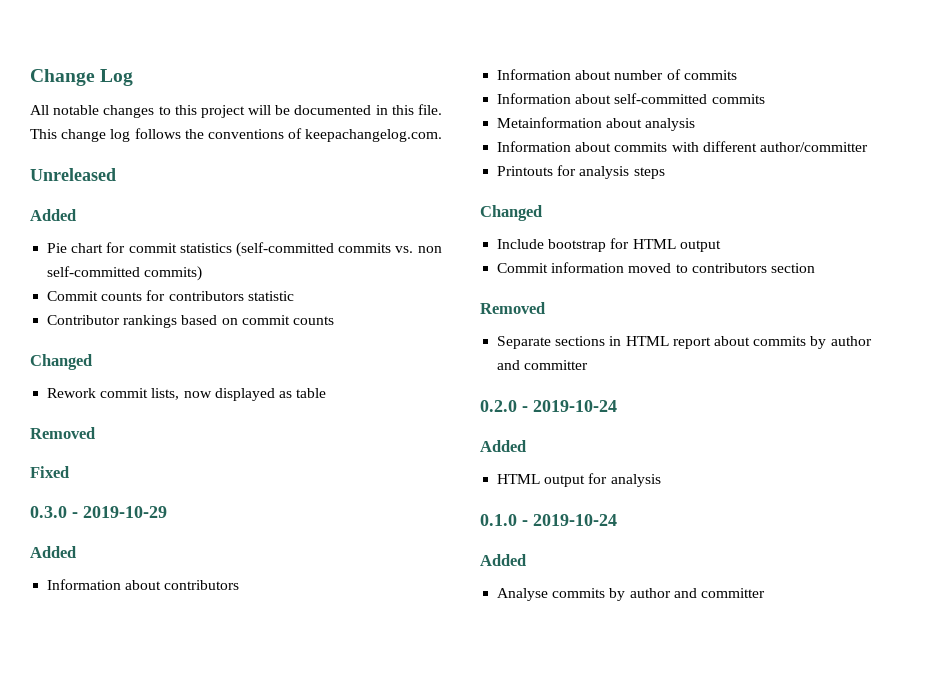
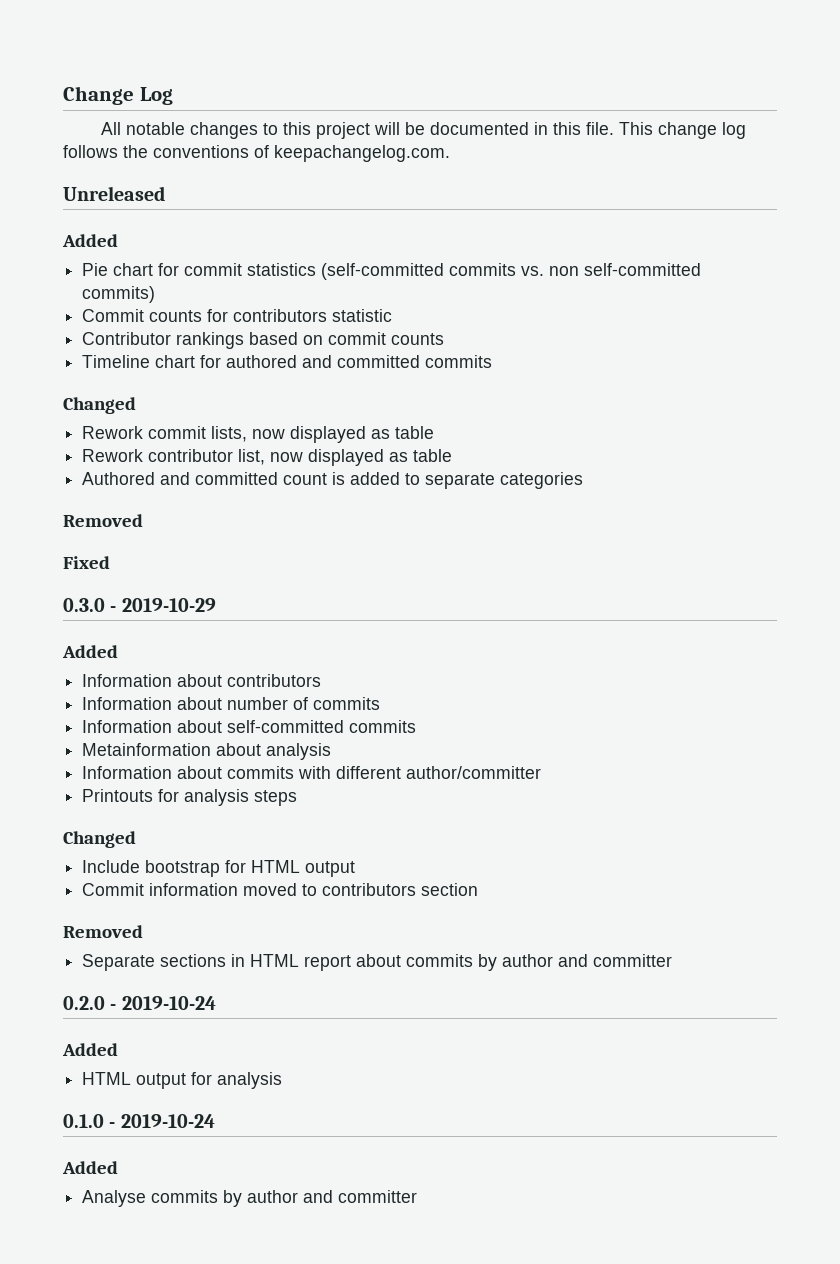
(334, 320) none -> [82,355,493,368] // Timeline chart for authored and committed commits
(327, 393) none -> [82,449,453,466] [82,472,584,489] // Rework contributor list, now displayed as table // Authored and committed count is added to separate categories

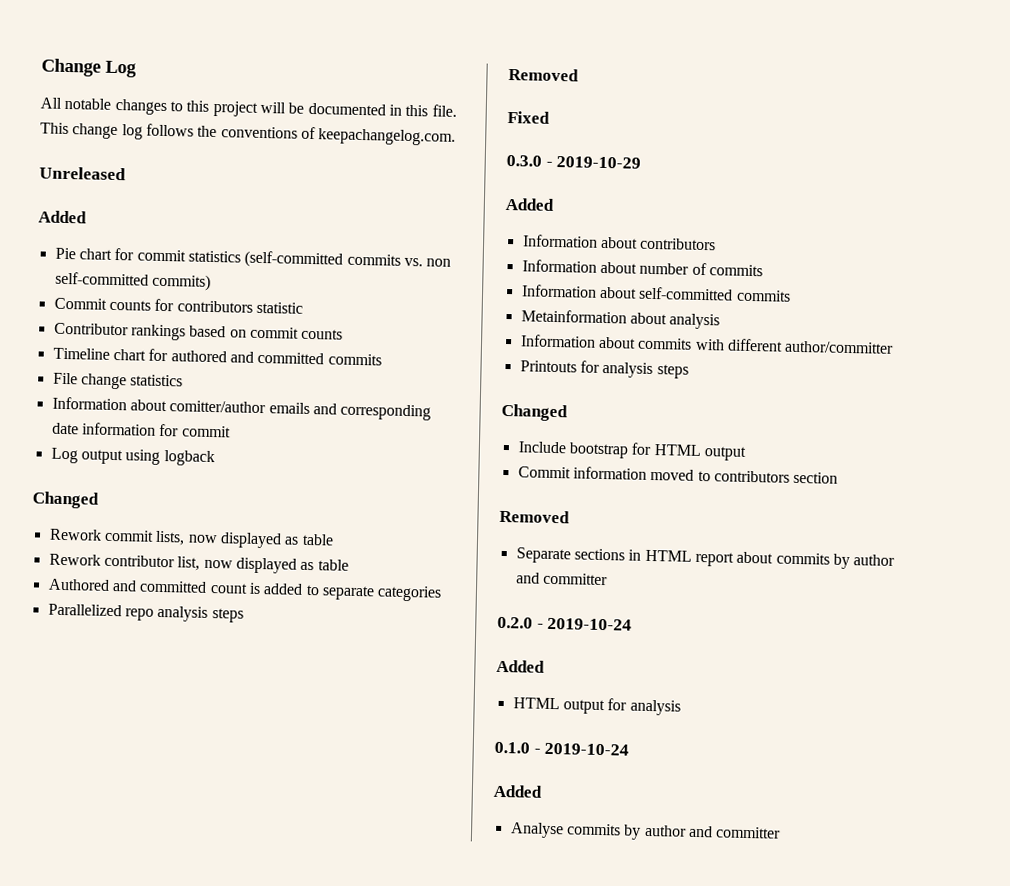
(493, 361) none -> [52,372,184,390] [51,396,432,421] [51,422,231,438] [50,447,215,467] // File change statistics // Information about comitter/author emails and corresponding date information for commit // Log output using logback
(584, 480) none -> [47,603,244,623] // Parallelized repo analysis steps

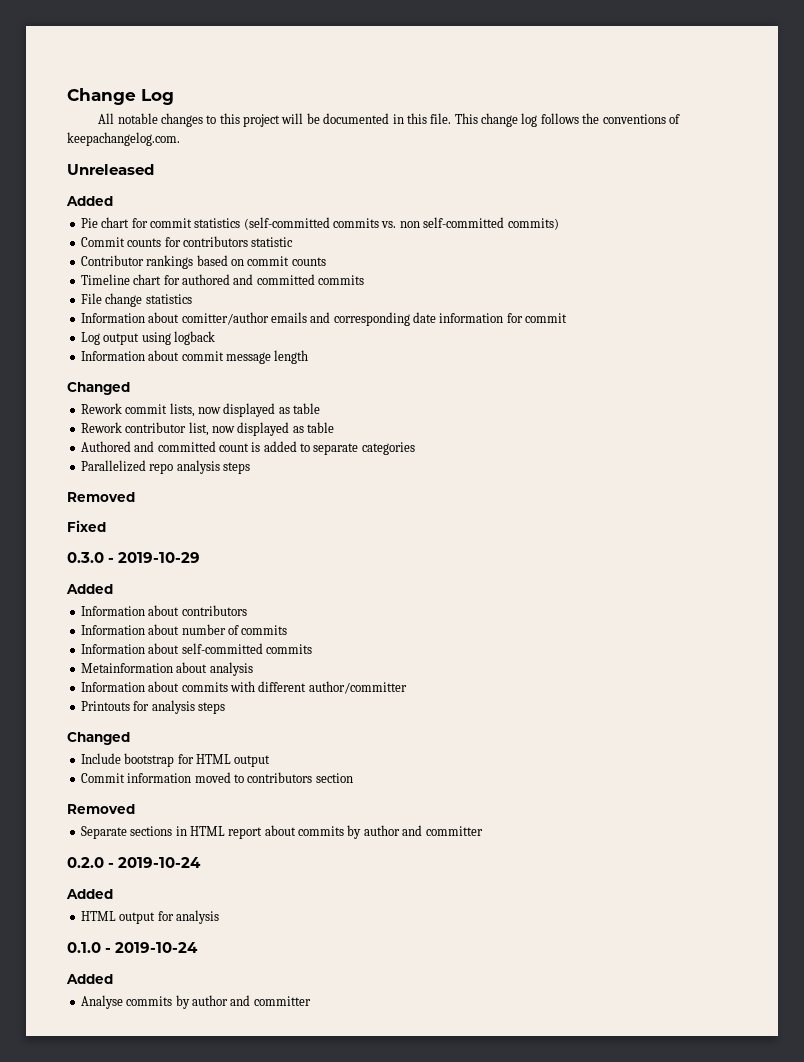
(215, 458) none -> [80,350,309,364] // Information about commit message length

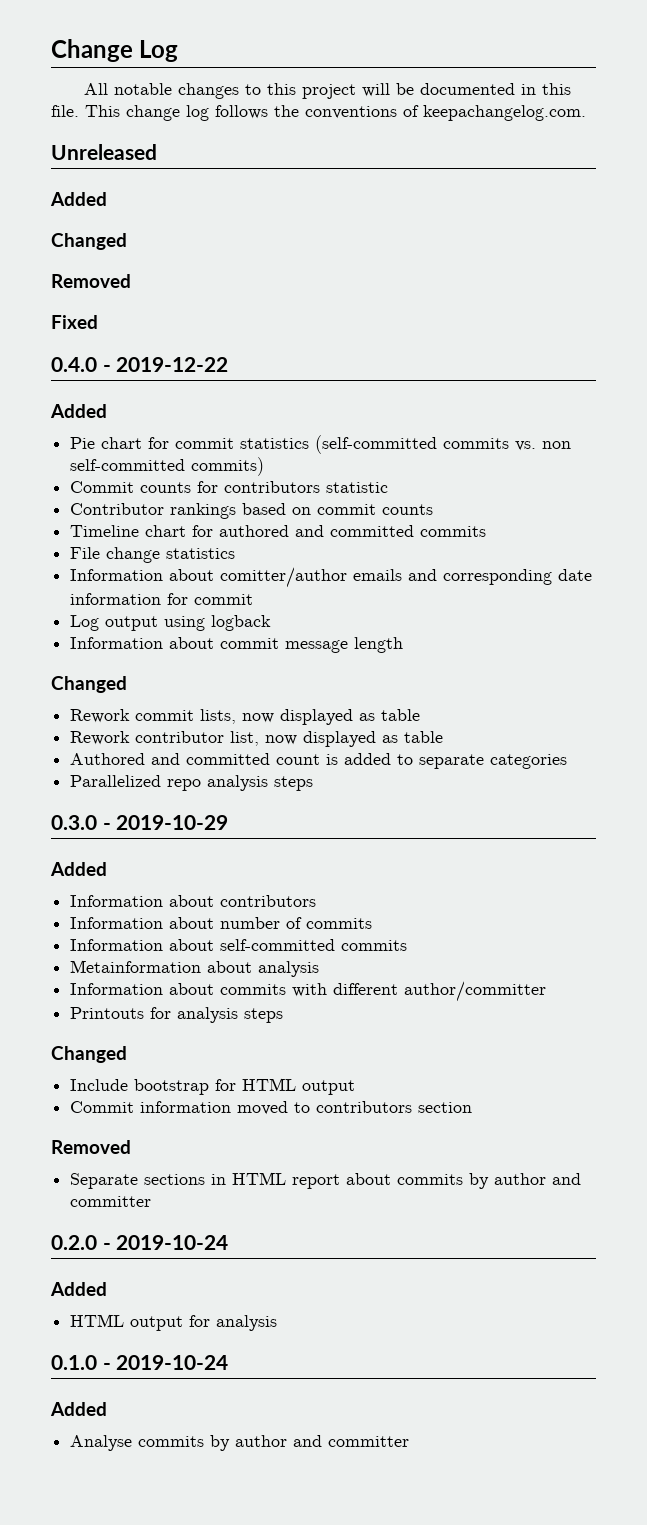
(113, 201) none -> [51,233,127,250] [51,274,131,288] [51,315,98,329] [51,357,229,372] [50,404,107,418] // Changed // Removed // Fixed // 0.4.0 - 2019-12-22 // Added
[67,492,135,502] [67,520,106,532] // Removed // Fixed -> (314, 783) none

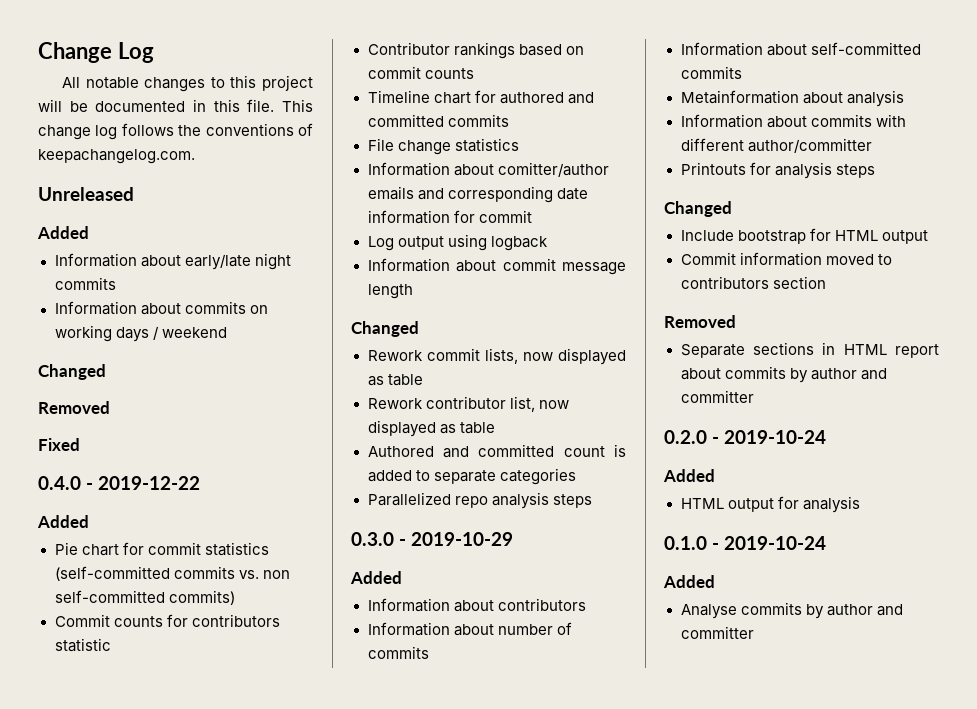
(107, 199) none -> [54,253,291,270] [54,277,116,290] [54,301,268,315] [54,325,227,342] // Information about early/late night commits // Information about commits on working days / weekend

